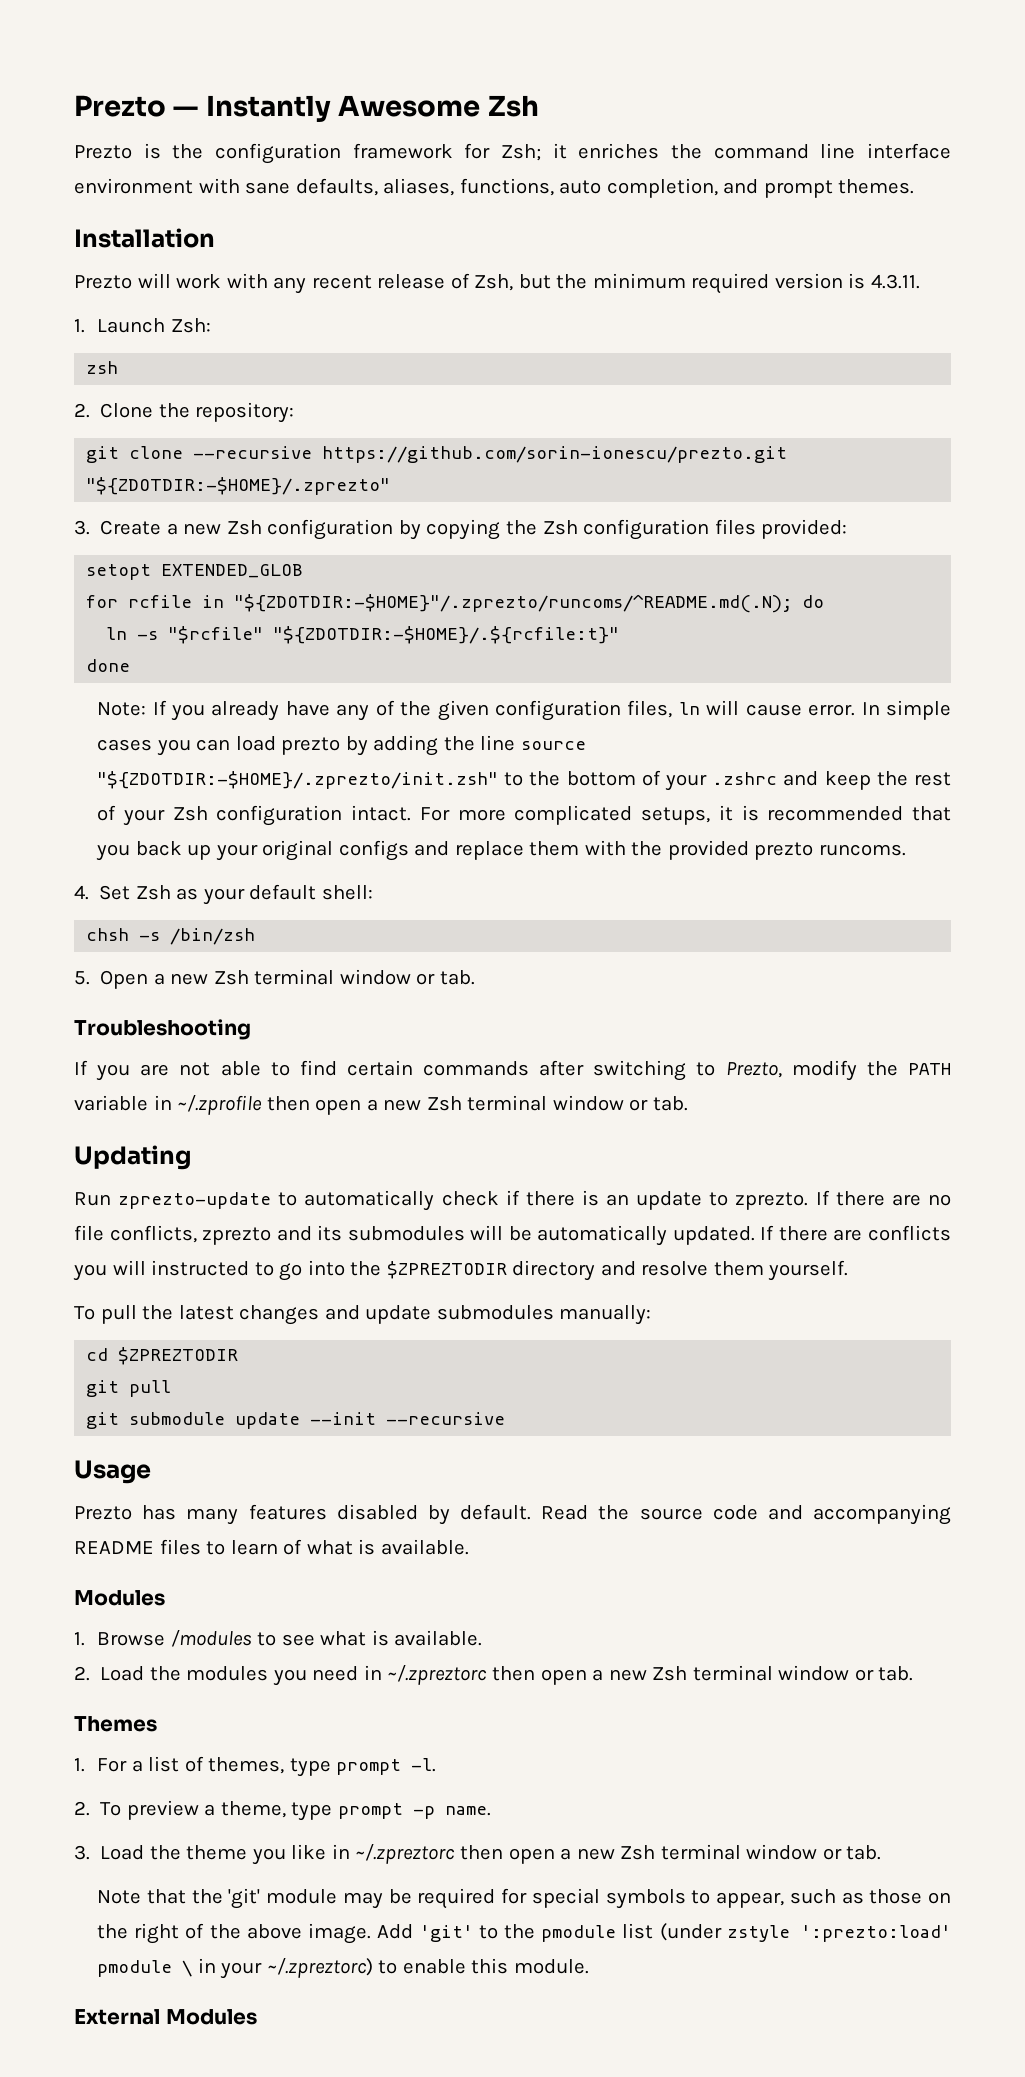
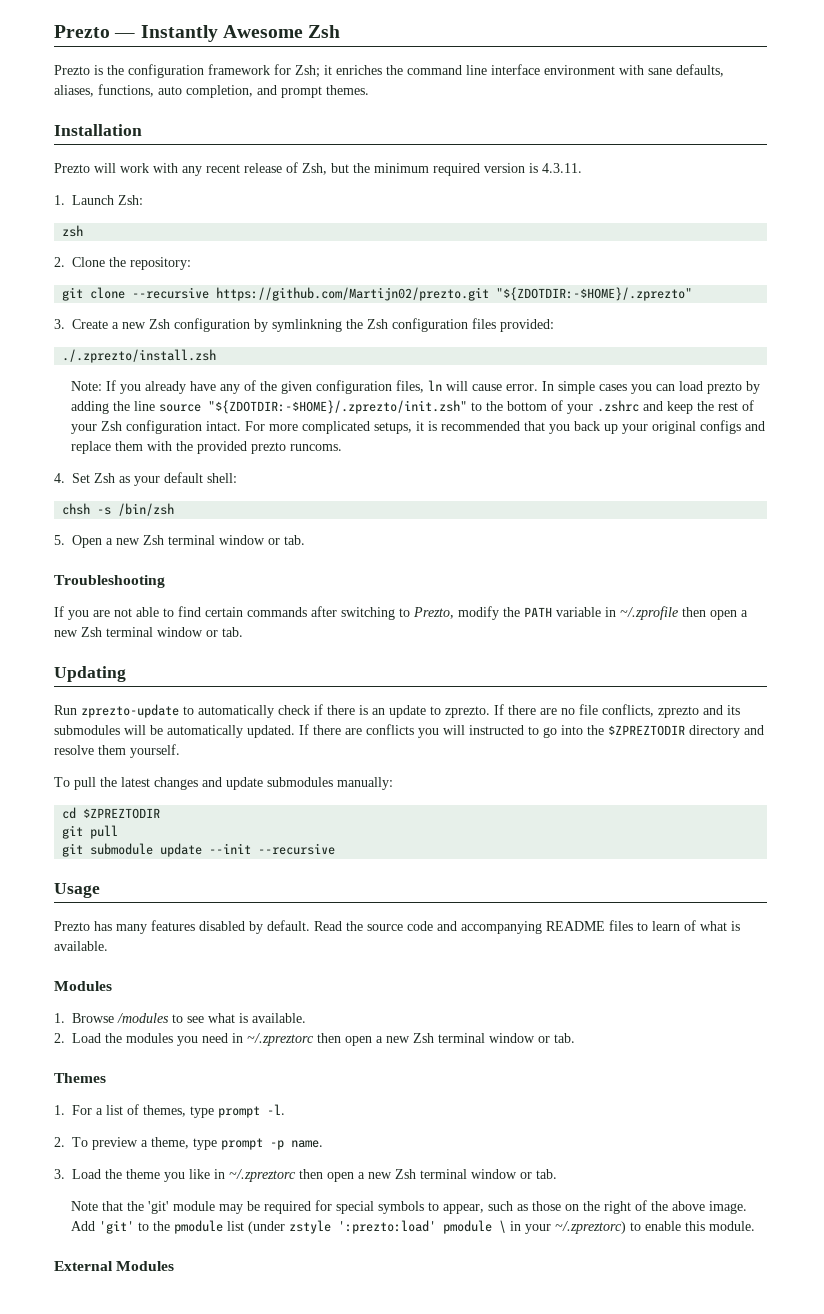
[322,446,788,463] https://github.com/sorin-ionescu/prezto.git -> [216,287,490,301] https://github.com/Martijn02/prezto.git
[426,519,501,540] copying -> [272,319,342,332] symlinkning
[86,564,304,580] [86,594,825,613] [106,626,620,644] [86,659,131,672] setopt EXTENDED_GLOB // for rcfile in "${ZDOTDIR:-$HOME}"/.zprezto/runcoms/^README.md(.N); do // ln -s "$rcfile" "${ZDOTDIR:-$HOME}/.${rcfile:t}" // done -> [62,349,217,363] ./.zprezto/install.zsh

